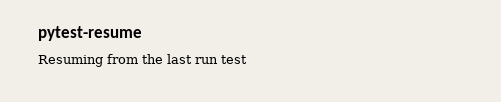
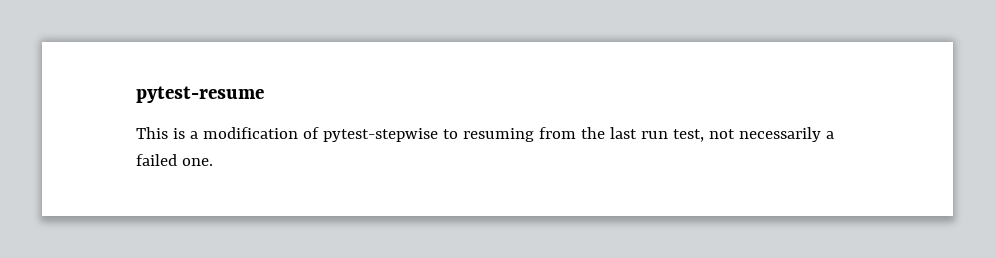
[38,54,247,67] Resuming from the last run test -> [136,127,834,142] [136,154,213,166] This is a modification of pytest-stepwise to resuming from the last run test, not necessarily a failed one.

